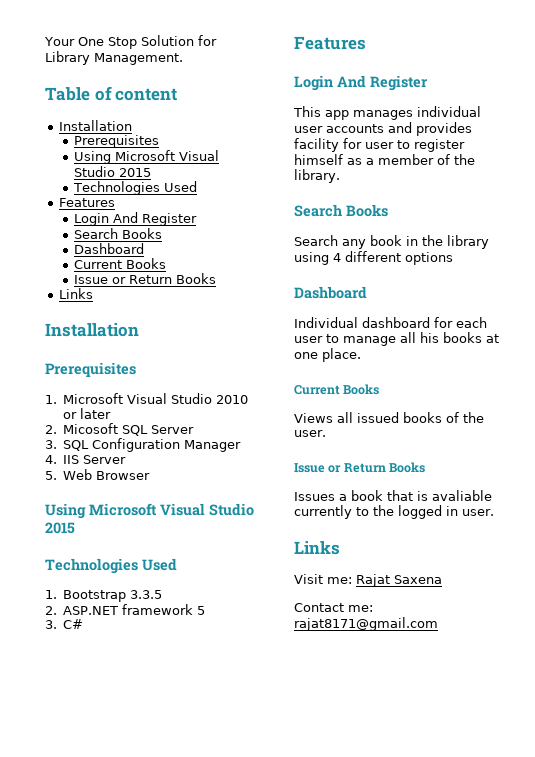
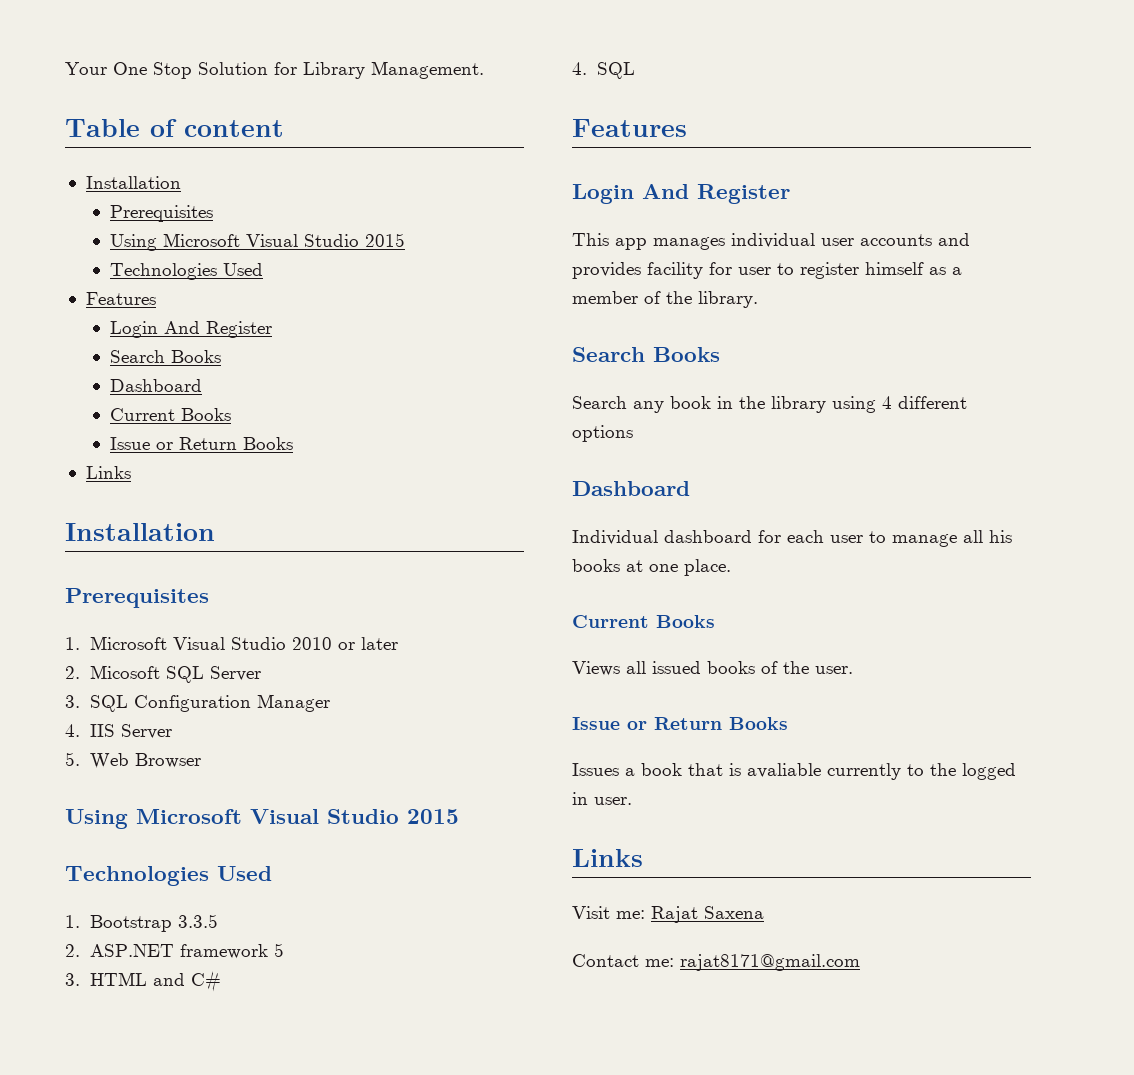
(57, 624) none -> [89,972,185,986] HTML and
(84, 624) none -> [572,62,635,79] // 4. SQL

